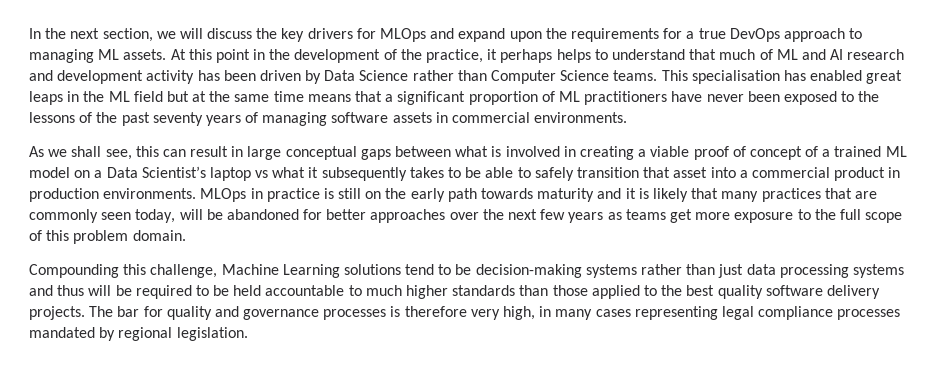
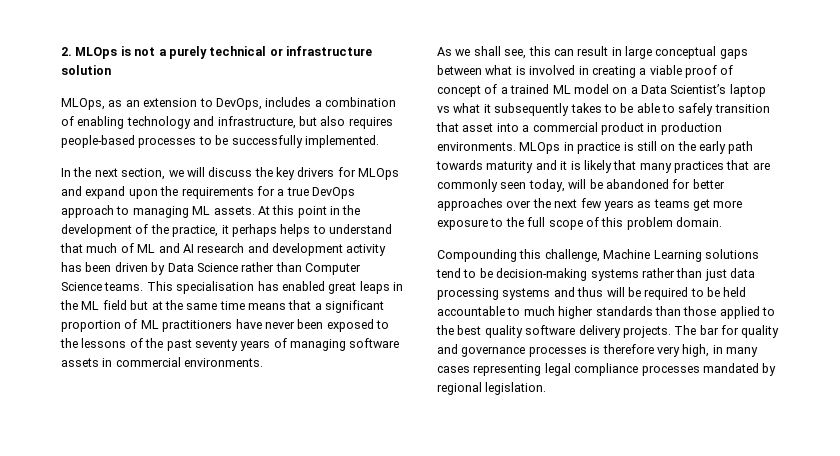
(29, 33) none -> [61,46,372,59] [61,65,111,75] [61,97,396,110] [61,116,393,129] [61,135,379,148] 2. MLOps is not a purely technical or infrastructure solution // MLOps, as an extension to DevOps, includes a combination of enabling technology and infrastructure, but also requires people-based processes to be successfully implemented. //

